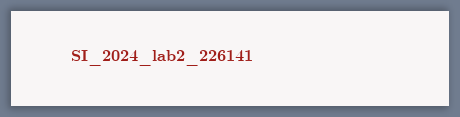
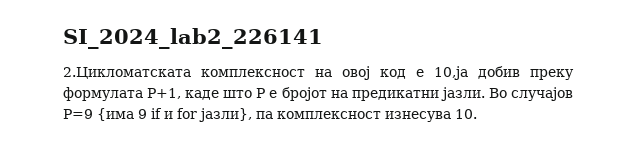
(253, 58) none -> [63,66,574,80] [63,87,573,101] [63,108,477,122] // 2.Цикломатската комплексност на овој код е 10,ја добив преку формулата P+1, каде што P е бројот на предикатни јазли. Во случајoв P=9 {има 9 if и for јазли}, па комплексност изнесува 10.

